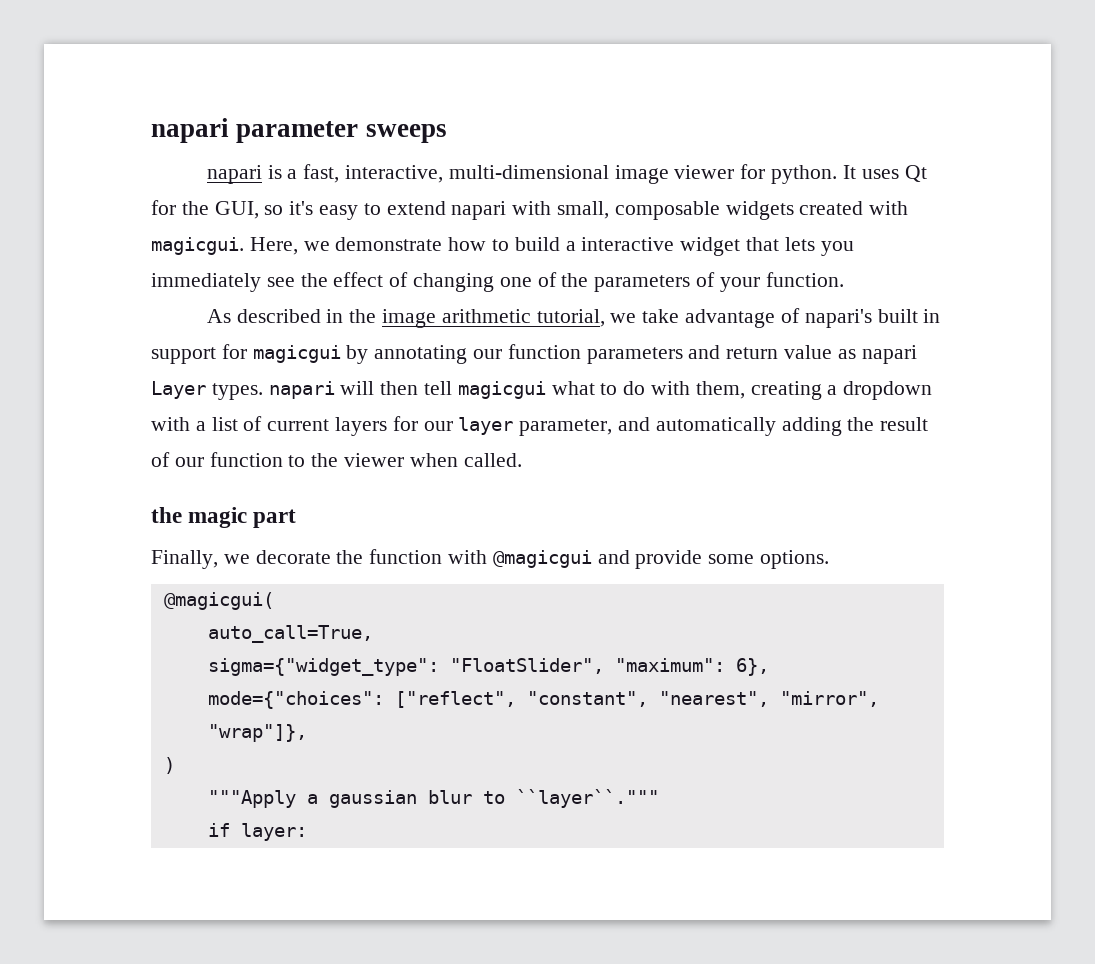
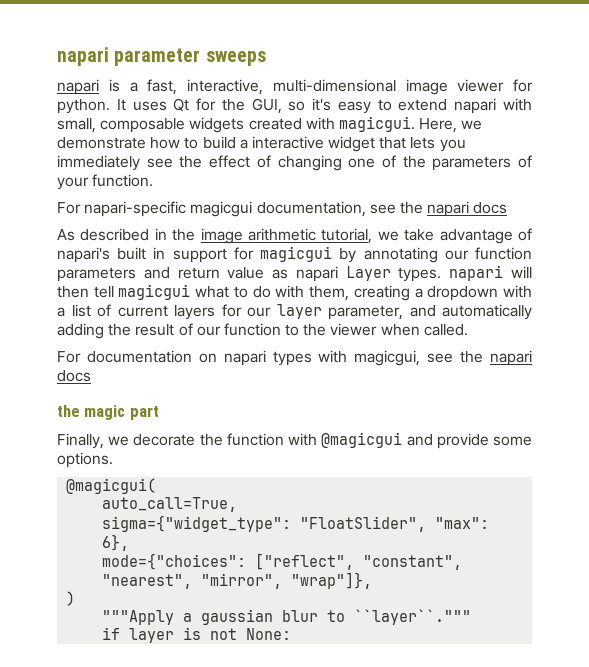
(844, 279) none -> [57,201,508,217] // For napari-specific magicgui documentation, see the napari docs
(522, 460) none -> [57,350,533,366] [57,370,91,382] // For documentation on napari types with magicgui, see the napari docs
[614,658,725,672] "maximum": -> [435,517,490,529] "max":
[240,823,307,841] layer: -> [129,627,292,643] layer is not None:

